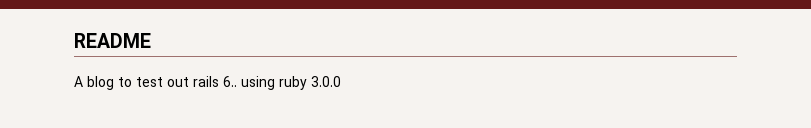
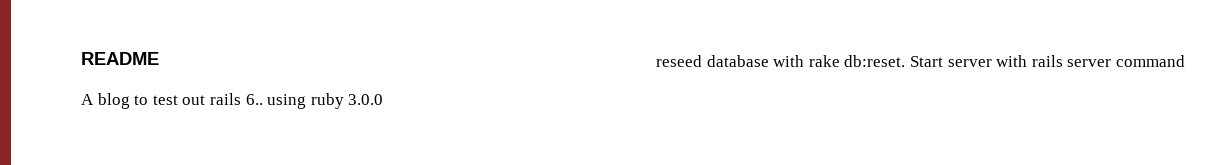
(341, 81) none -> [656,55,1185,67] // reseed database with rake db:reset. Start server with rails server command

